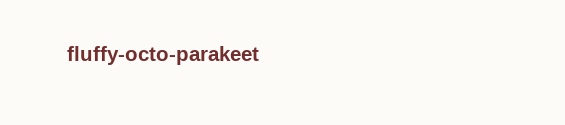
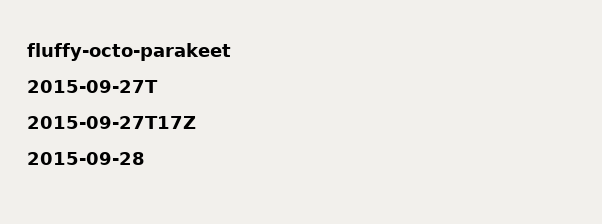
(259, 55) none -> [27,80,158,93] [27,116,196,129] [27,152,145,165] // 2015-09-27T // 2015-09-27T17Z // 2015-09-28

